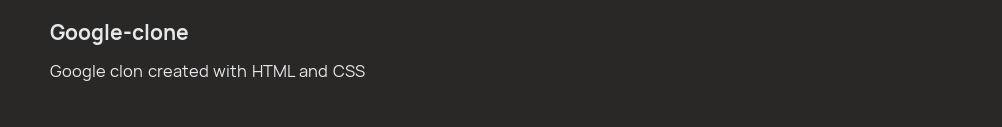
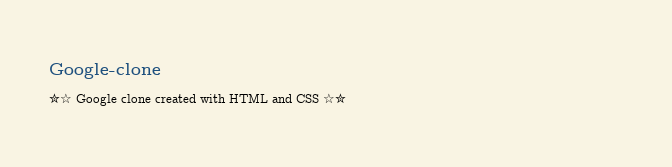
[50,65,144,81] Google clon -> [49,93,151,106] ✮☆ Google clone
(365, 71) none -> [323,93,346,104] ☆✮

